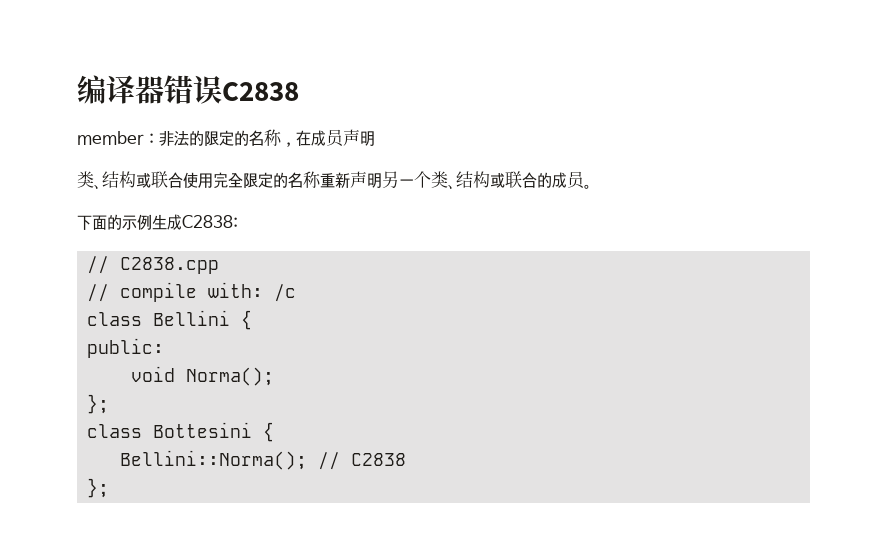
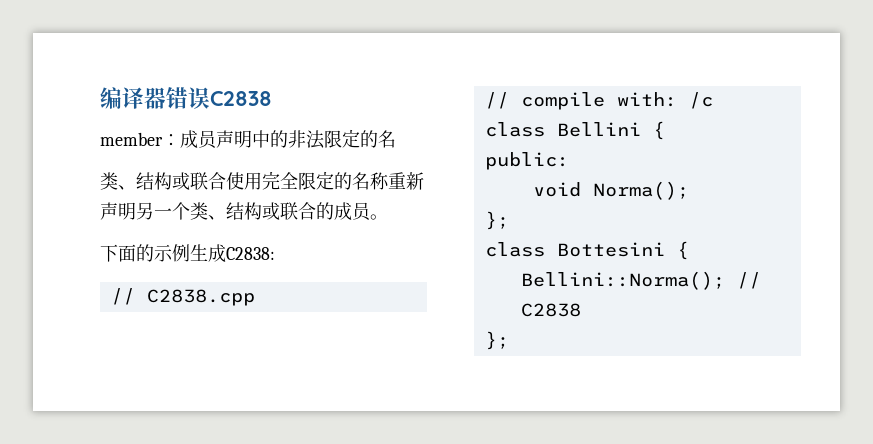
[159,129,375,147] 非法的限定的名称，在成员声明 -> [180,129,396,149] 成员声明中的非法限定的名

